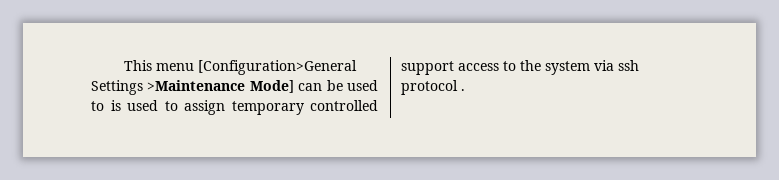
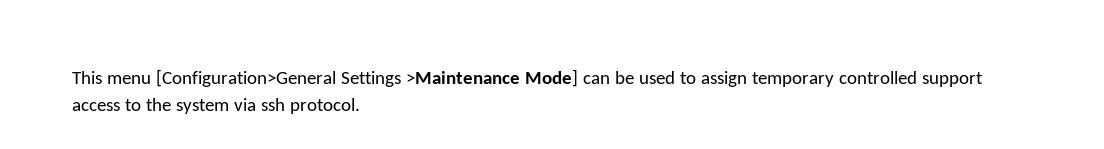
[110,100,178,111] is used to -> (696, 78) none
[401,80,465,95] protocol . -> [289,98,360,114] protocol.

